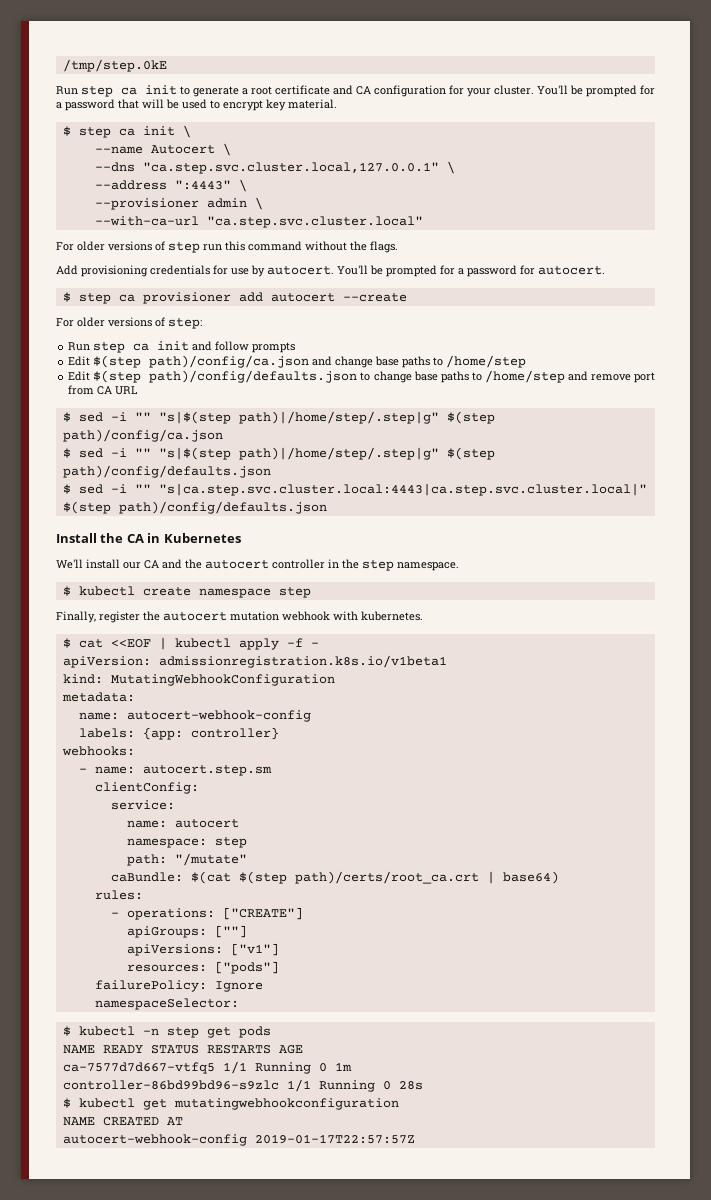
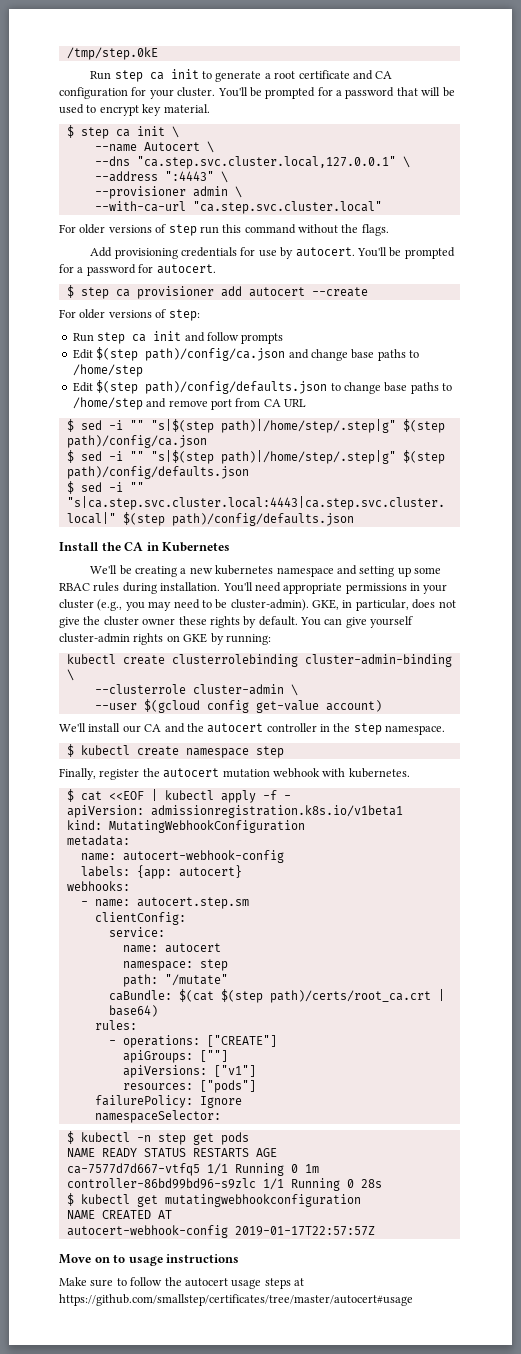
(241, 538) none -> [90,565,442,577] [59,582,448,594] [59,599,456,611] [59,616,414,628] [59,633,271,645] [66,654,452,667] [66,669,74,681] [94,684,298,696] [94,699,382,713] // We'll be creating a new kubernetes namespace and setting up some RBAC rules during installation. You'll need appropriate permissions in your cluster (e.g., you may need to be cluster-admin). GKE, in particular, does not give the cluster owner these rights by default. You can give yourself cluster-admin rights on GKE by running: // kubectl create clusterrolebinding cluster-admin-binding \ // --clusterrole cluster-admin \ // --user $(gcloud config get-value account)
[190,727,279,740] controller} -> [178,865,242,878] autocert}
(415, 1139) none -> [59,1254,240,1266] [59,1277,304,1289] [59,1294,413,1306] // Move on to usage instructions // Make sure to follow the autocert usage steps at https://github.com/smallstep/certificates/tree/master/autocert#usage

